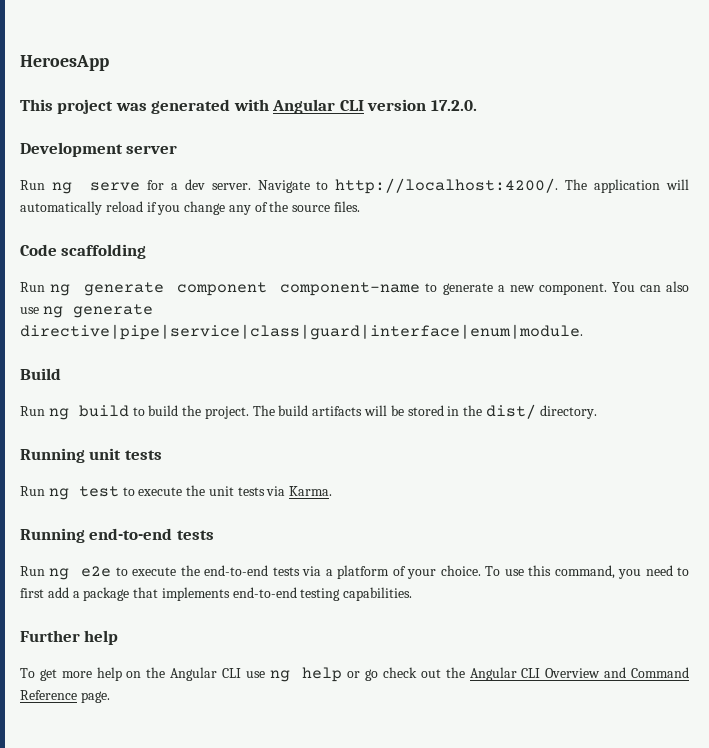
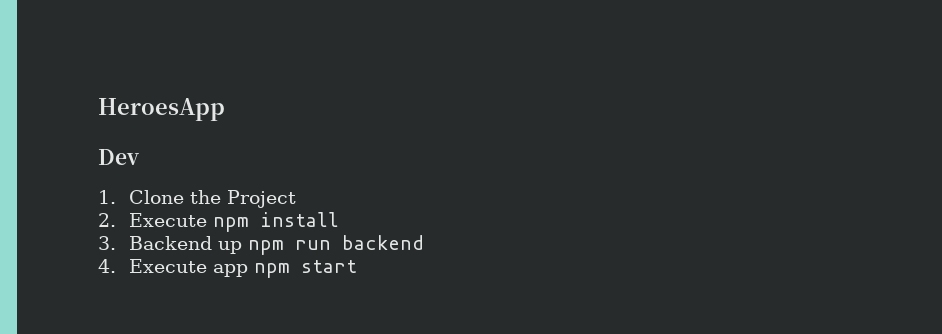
[20,99,477,114] [20,142,178,157] [20,178,689,194] [20,201,361,215] [20,244,147,259] [20,281,690,296] [20,304,153,318] [20,324,583,340] [20,368,61,380] [20,404,597,420] [20,448,162,463] [20,485,333,500] [20,528,214,543] [20,565,690,580] [20,587,413,601] [20,630,119,645] [20,667,689,682] [20,690,110,703] This project was generated with Angular CLI version 17.2.0. // Development server // Run ng serve for a dev server. Navigate to http://localhost:4200/. The application will automatically reload if you change any of the source files. // Code scaffolding // Run ng generate component component-name to generate a new component. You can also use ng generate directive|pipe|service|class|guard|interface|enum|module. // Build // Run ng build to build the project. The build artifacts will be stored in the dist/ directory. // Running unit tests // Run ng test to execute the unit tests via Karma. // Running end-to-end tests // Run ng e2e to execute the end-to-end tests via a platform of your choice. To use this command, you need to first add a package that implements end-to-end testing capabilities. // Further help // To get more help on the Angular CLI use ng help or go check out the Angular CLI Overview and Command Reference page. -> [98,149,139,165] [98,190,297,208] [98,212,340,232] [98,235,425,255] [98,259,358,278] Dev // 1. Clone the Project // 2. Execute npm install // 3. Backend up npm run backend // 4. Execute app npm start

